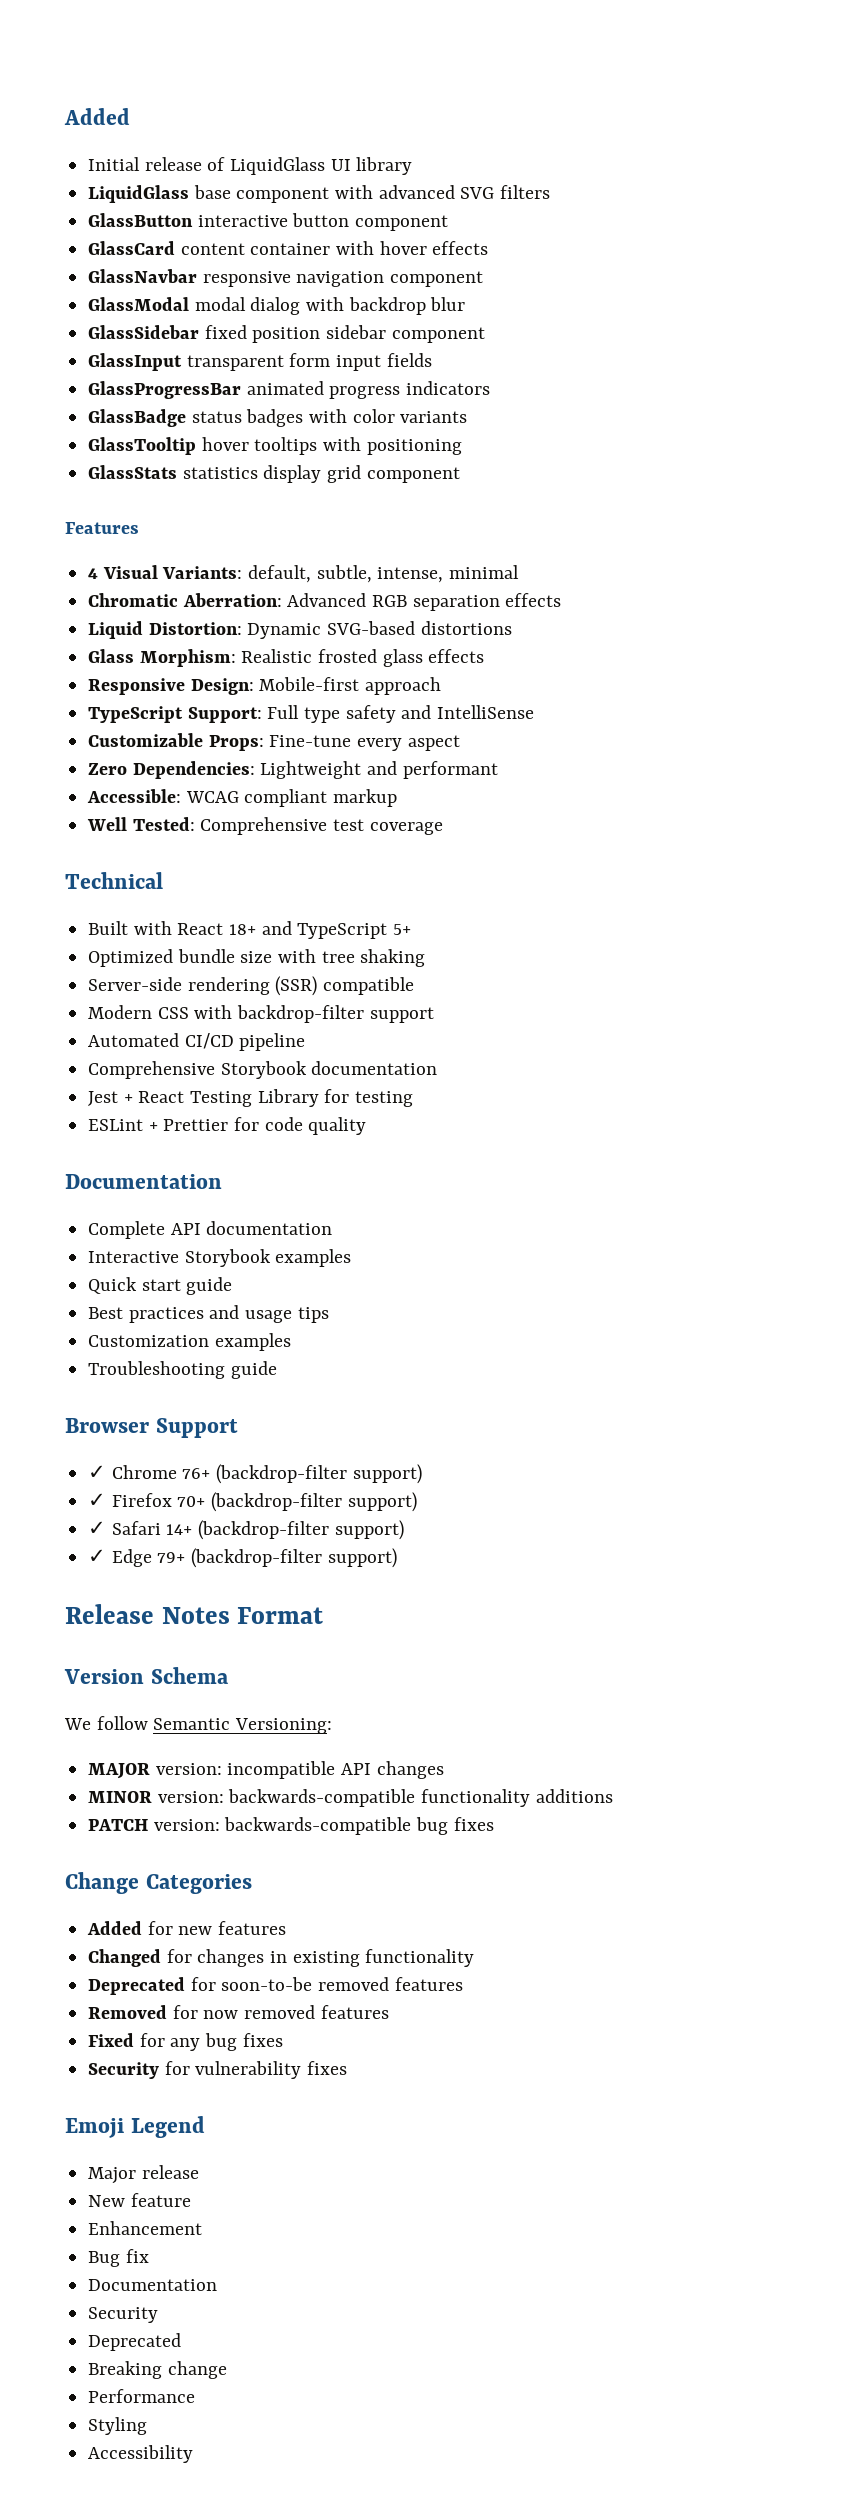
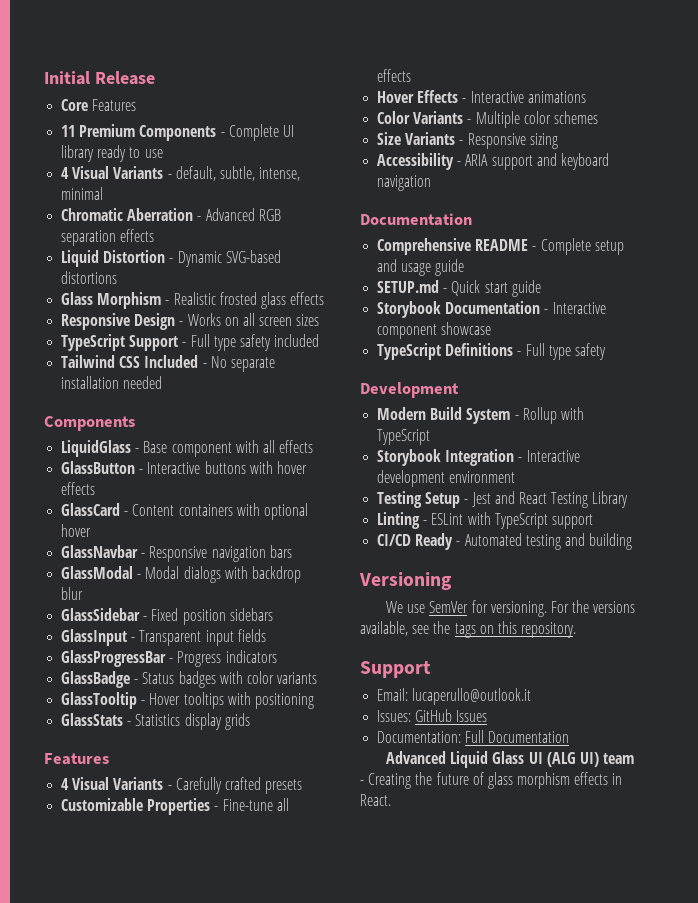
[64,108,130,125] [88,157,413,175] [88,185,551,203] [88,213,449,231] [88,241,489,255] [88,269,484,287] [88,297,301,315] Added // Initial release of LiquidGlass UI library // LiquidGlass base component with advanced SVG filters // GlassButton interactive button component // GlassCard content container with hover effects // GlassNavbar responsive navigation component // GlassModal modal dialog -> [44,71,155,85] [61,99,137,111] [61,124,294,141] [61,145,163,162] [61,166,301,181] [61,187,104,200] [61,208,281,221] [61,229,155,246] [61,250,281,267] [61,271,118,284] [61,292,325,309] [61,313,320,330] [61,334,320,351] [61,355,275,372] [61,376,163,389] [44,416,135,431] [61,440,314,457] [61,461,307,474] [61,482,96,495] [61,503,308,520] [61,524,92,537] [61,545,292,562] [61,566,221,583] Initial Release // Core Features // 11 Premium Components - Complete UI library ready to use // 4 Visual Variants - default, subtle, intense, minimal // Chromatic Aberration - Advanced RGB separation effects // Liquid Distortion - Dynamic SVG-based distortions // Glass Morphism - Realistic frosted glass effects // Responsive Design - Works on all screen sizes // TypeScript Support - Full type safety included // Tailwind CSS Included - No separate installation needed // Components // LiquidGlass - Base component with all effects // GlassButton - Interactive buttons with hover effects // GlassCard - Content containers with optional hover // GlassNavbar - Responsive navigation bars // GlassModal - Modal dialogs
[204,325,485,343] fixed position sidebar component -> [143,608,273,625] - Fixed position sidebars
[186,353,331,371] transparent form -> [131,630,202,646] - Transparent
[246,381,401,399] animated progress -> [169,651,222,667] - Progress
[191,411,242,423] status -> [134,672,175,684] - Status
[201,437,249,451] hover -> [141,693,181,705] - Hover
[182,465,460,483] statistics display grid component -> [127,713,250,730] - Statistics display grids
[162,565,520,583] [88,593,562,611] [88,621,512,639] [88,649,485,667] [88,677,442,695] [88,705,535,723] [88,733,460,751] [88,761,498,779] [87,789,398,807] [87,817,443,835] [65,872,163,889] [88,921,412,939] [88,949,426,967] [88,976,415,996] [88,1005,434,1023] [88,1033,306,1051] [88,1061,438,1079] [88,1089,414,1107] [88,1117,367,1135] [65,1174,222,1189] [88,1221,333,1239] [88,1249,352,1267] [88,1277,233,1295] [88,1305,329,1323] [88,1333,291,1351] [88,1361,277,1379] [65,1418,238,1438] [88,1464,422,1484] [88,1492,417,1512] [88,1520,404,1540] [88,1548,397,1568] [65,1604,324,1624] [64,1667,229,1684] [64,1716,333,1734] [88,1761,444,1779] [88,1789,613,1807] [88,1817,494,1835] [65,1872,252,1894] [87,1921,287,1935] [88,1949,475,1967] [88,1977,463,1995] [88,2005,389,2019] [88,2033,283,2051] [88,2061,348,2079] [65,2116,205,2138] [88,2165,199,2184] [88,2193,191,2207] [88,2221,203,2235] [88,2249,149,2267] [88,2279,218,2291] [88,2307,159,2323] [88,2333,182,2351] [88,2361,227,2379] [88,2389,196,2403] [88,2417,148,2435] [88,2445,194,2463] Variants: default, subtle, intense, minimal // Chromatic Aberration: Advanced RGB separation effects // Liquid Distortion: Dynamic SVG-based distortions // Glass Morphism: Realistic frosted glass effects // Responsive Design: Mobile-first approach // TypeScript Support: Full type safety and IntelliSense // Customizable Props: Fine-tune every aspect // Zero Dependencies: Lightweight and performant // Accessible: WCAG compliant markup // Well Tested: Comprehensive test coverage // Technical // Built with React 18+ and TypeScript 5+ // Optimized bundle size with tree shaking // Server-side rendering (SSR) compatible // Modern CSS with backdrop-filter support // Automated CI/CD pipeline // Comprehensive Storybook documentation // Jest + React Testing Library for testing // ESLint + Prettier for code quality // Documentation // Complete API documentation // Interactive Storybook examples // Quick start guide // Best practices and usage tips // Customization examples // Troubleshooting guide // Browser Support // ✓ Chrome 76+ (backdrop-filter support) // ✓ Firefox 70+ (backdrop-filter support) // ✓ Safari 14+ (backdrop-filter support) // ✓ Edge 79+ (backdrop-filter support) // Release Notes Format // Version Schema // We follow Semantic Versioning: // MAJOR version: incompatible API changes // MINOR version: backwards-compatible functionality additions // PATCH version: backwards-compatible bug fixes // Change Categories // Added for new features // Changed for changes in existing functionality // Deprecated for soon-to-be removed features // Removed for now removed features // Fixed for any bug fixes // Security for vulnerability fixes // Emoji Legend // Major release // New feature // Enhancement // Bug fix // Documentation // Security // Deprecated // Breaking change // Performance // Styling // Accessibility -> [113,777,303,794] [61,798,289,815] [377,69,412,82] [377,90,586,103] [377,111,598,128] [377,132,558,149] [377,153,609,170] [377,175,432,191] [360,213,472,226] [377,238,624,255] [377,259,465,276] [377,280,541,297] [377,301,606,318] [377,322,492,339] [377,343,606,360] [360,382,459,398] [377,407,584,424] [377,429,431,445] [377,449,580,466] [377,470,516,487] [377,491,629,508] [377,512,593,529] [377,533,633,550] [359,572,452,590] [385,600,636,617] [360,621,577,638] [360,661,431,678] [377,688,532,705] [377,709,488,722] [377,730,570,743] [385,751,635,768] [360,772,623,789] [360,794,391,806] Variants - Carefully crafted presets // Customizable Properties - Fine-tune all effects // Hover Effects - Interactive animations // Color Variants - Multiple color schemes // Size Variants - Responsive sizing // Accessibility - ARIA support and keyboard navigation // Documentation // Comprehensive README - Complete setup and usage guide // SETUP.md - Quick start guide // Storybook Documentation - Interactive component showcase // TypeScript Definitions - Full type safety // Development // Modern Build System - Rollup with TypeScript // Storybook Integration - Interactive development environment // Testing Setup - Jest and React Testing Library // Linting - ESLint with TypeScript support // CI/CD Ready - Automated testing and building // Versioning // We use SemVer for versioning. For the versions available, see the tags on this repository. // Support // Email: lucaperullo@outlook.it // Issues: GitHub Issues // Documentation: Full Documentation // Advanced Liquid Glass UI (ALG UI) team - Creating the future of glass morphism effects in React.

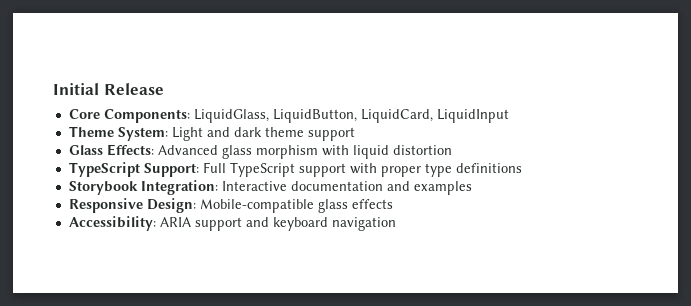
[92,99,137,111] [61,124,294,141] [61,145,163,162] [61,166,301,181] [61,187,104,200] [61,208,281,221] [61,229,155,246] [61,250,281,267] [61,271,118,284] [61,292,325,309] [61,313,320,330] [61,334,320,351] [61,355,275,372] [61,376,163,389] [44,416,135,431] [61,440,314,457] [61,461,307,474] [61,482,96,495] [61,503,308,520] [61,524,92,537] [61,545,292,562] [61,566,301,583] [61,587,84,600] [61,608,273,625] [61,629,266,646] [61,650,277,667] [61,671,318,688] [61,692,314,709] [61,713,250,730] [44,753,109,765] [61,777,303,794] [61,798,289,815] [377,69,412,82] [377,90,586,103] [377,111,598,128] [377,132,558,149] [377,153,462,170] Features // 11 Premium Components - Complete UI library ready to use // 4 Visual Variants - default, subtle, intense, minimal // Chromatic Aberration - Advanced RGB separation effects // Liquid Distortion - Dynamic SVG-based distortions // Glass Morphism - Realistic frosted glass effects // Responsive Design - Works on all screen sizes // TypeScript Support - Full type safety included // Tailwind CSS Included - No separate installation needed // Components // LiquidGlass - Base component with all effects // GlassButton - Interactive buttons with hover effects // GlassCard - Content containers with optional hover // GlassNavbar - Responsive navigation bars // GlassModal - Modal dialogs with backdrop blur // GlassSidebar - Fixed position sidebars // GlassInput - Transparent input fields // GlassProgressBar - Progress indicators // GlassBadge - Status badges with color variants // GlassTooltip - Hover tooltips with positioning // GlassStats - Statistics display grids // Features // 4 Visual Variants - Carefully crafted presets // Customizable Properties - Fine-tune all effects // Hover Effects - Interactive animations // Color Variants - Multiple color schemes // Size Variants - Responsive sizing // Accessibility - -> [103,109,509,123] [68,126,355,141] [68,144,452,159] [68,162,522,177] [68,180,472,195] [68,198,393,213] [68,216,156,231] Components: LiquidGlass, LiquidButton, LiquidCard, LiquidInput // Theme System: Light and dark theme support // Glass Effects: Advanced glass morphism with liquid distortion // TypeScript Support: Full TypeScript support with proper type definitions // Storybook Integration: Interactive documentation and examples // Responsive Design: Mobile-compatible glass effects // Accessibility:
[360,213,472,226] [377,238,624,255] [377,259,465,276] [377,280,541,297] [377,301,606,318] [377,322,492,339] [377,343,606,360] [360,382,459,398] [377,407,584,424] [377,429,431,445] [377,449,580,466] [377,470,516,487] [377,491,629,508] [377,512,593,529] [377,533,633,550] [359,572,452,590] [385,600,636,617] [360,621,577,638] [360,661,431,678] [377,688,532,705] [377,709,488,722] [377,730,570,743] [385,751,635,768] [360,772,623,789] [360,794,391,806] // Documentation // Comprehensive README - Complete setup and usage guide // SETUP.md - Quick start guide // Storybook Documentation - Interactive component showcase // TypeScript Definitions - Full type safety // Development // Modern Build System - Rollup with TypeScript // Storybook Integration - Interactive development environment // Testing Setup - Jest and React Testing Library // Linting - ESLint with TypeScript support // CI/CD Ready - Automated testing and building // Versioning // We use SemVer for versioning. For the versions available, see the tags on this repository. // Support // Email: lucaperullo@outlook.it // Issues: GitHub Issues // Documentation: Full Documentation // Advanced Liquid Glass UI (ALG UI) team - Creating the future of glass morphism effects in React. -> (396, 224) none

